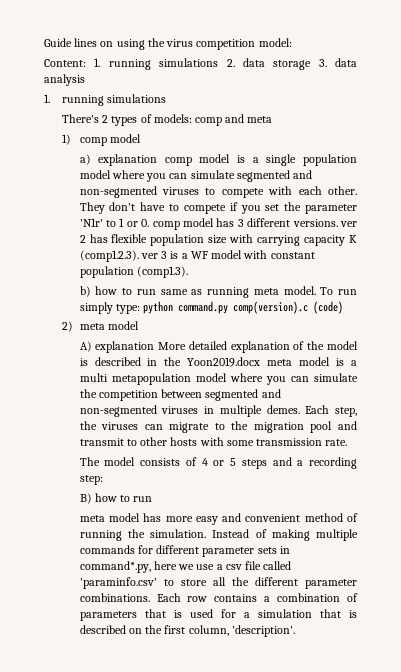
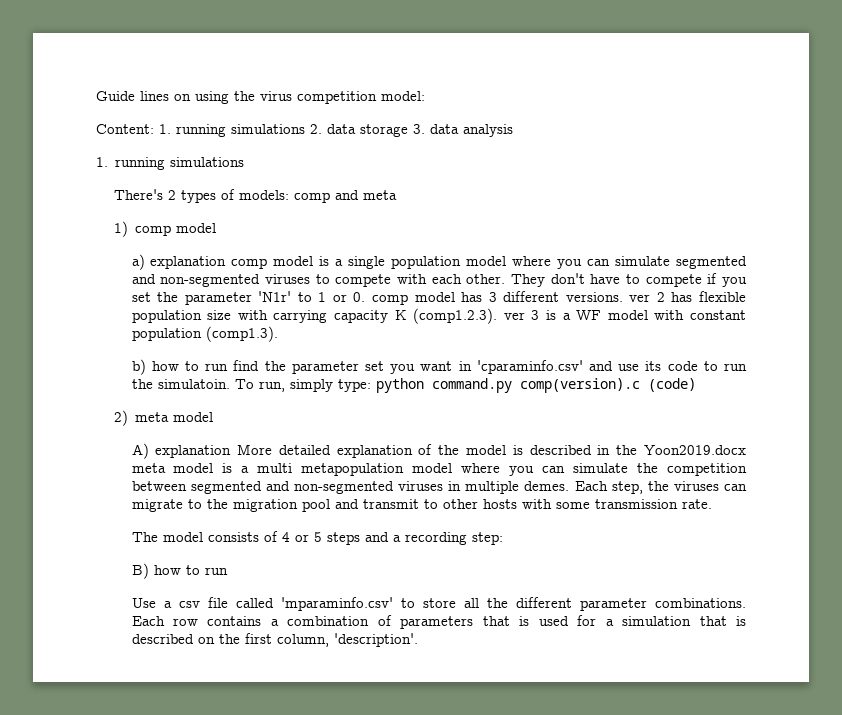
[160,286,357,298] same as running meta model. To run -> [233,360,748,374] [131,379,285,392] find the parameter set you want in 'cparaminfo.csv' and use its code to run the simulatoin. To run,
[79,513,358,525] [79,529,358,541] [79,545,290,557] [79,561,215,573] meta model has more easy and convenient method of running the simulation. Instead of making multiple commands for different parameter sets in command*.py, here we use -> [131,598,156,608] Use
[79,577,157,589] 'paraminfo.csv' -> [280,597,393,611] 'mparaminfo.csv'

